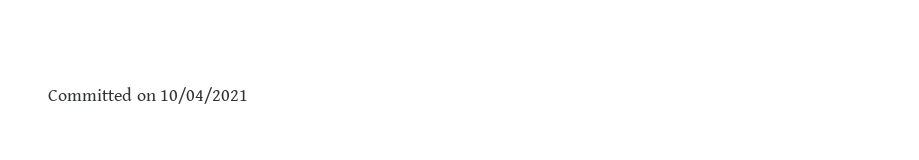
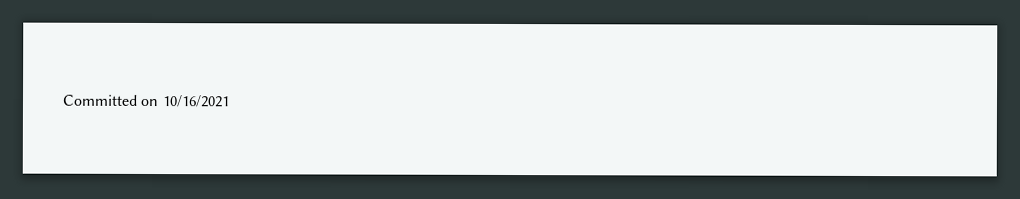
[160,87,249,104] 10/04/2021 -> [161,95,230,108] 10/16/2021

